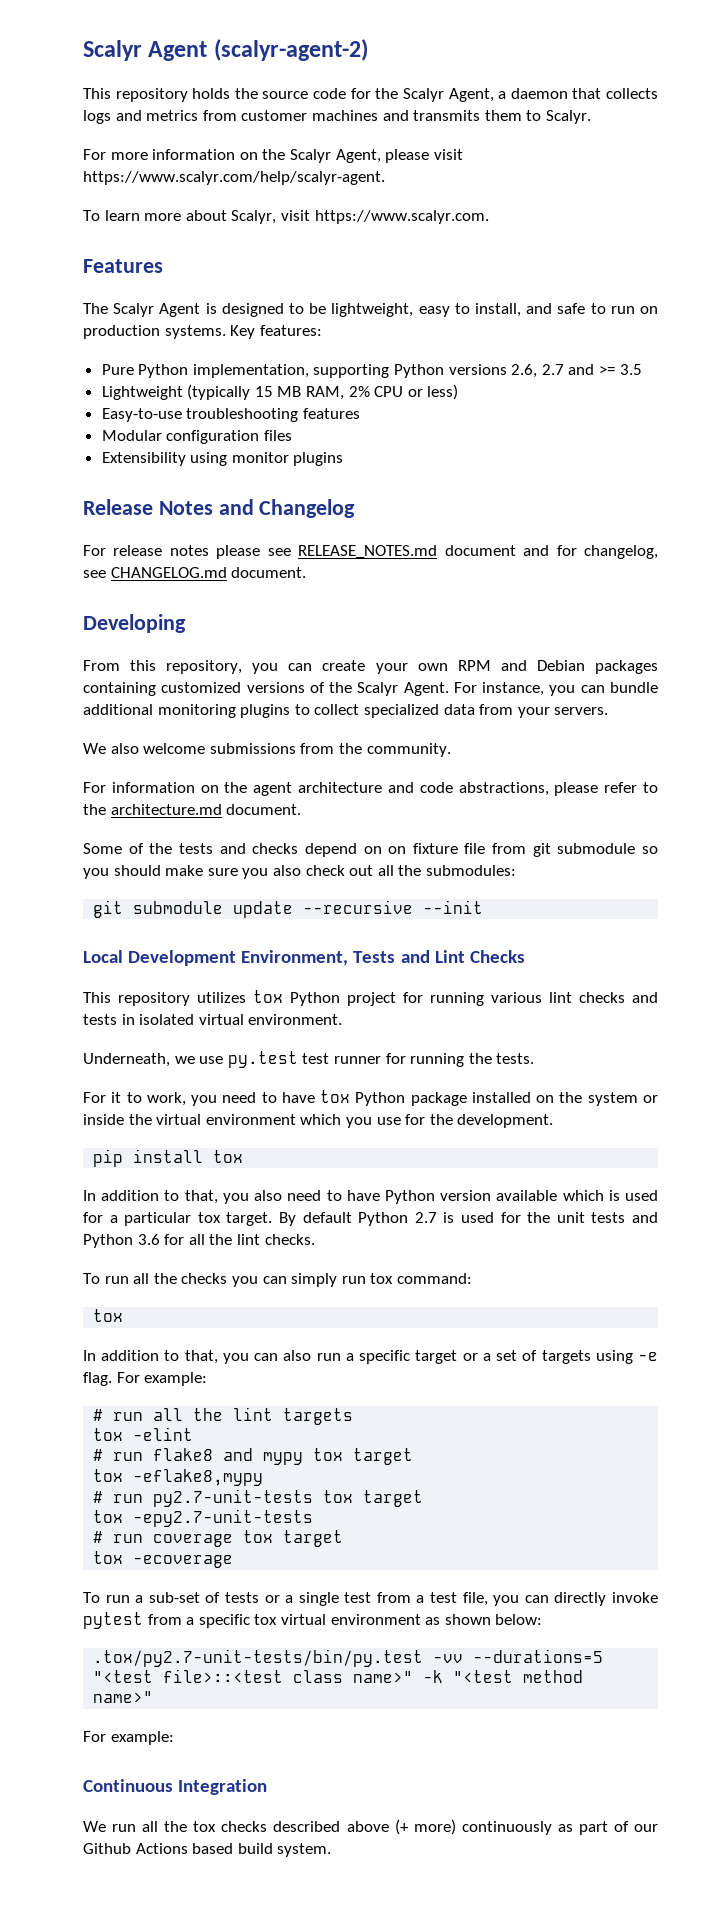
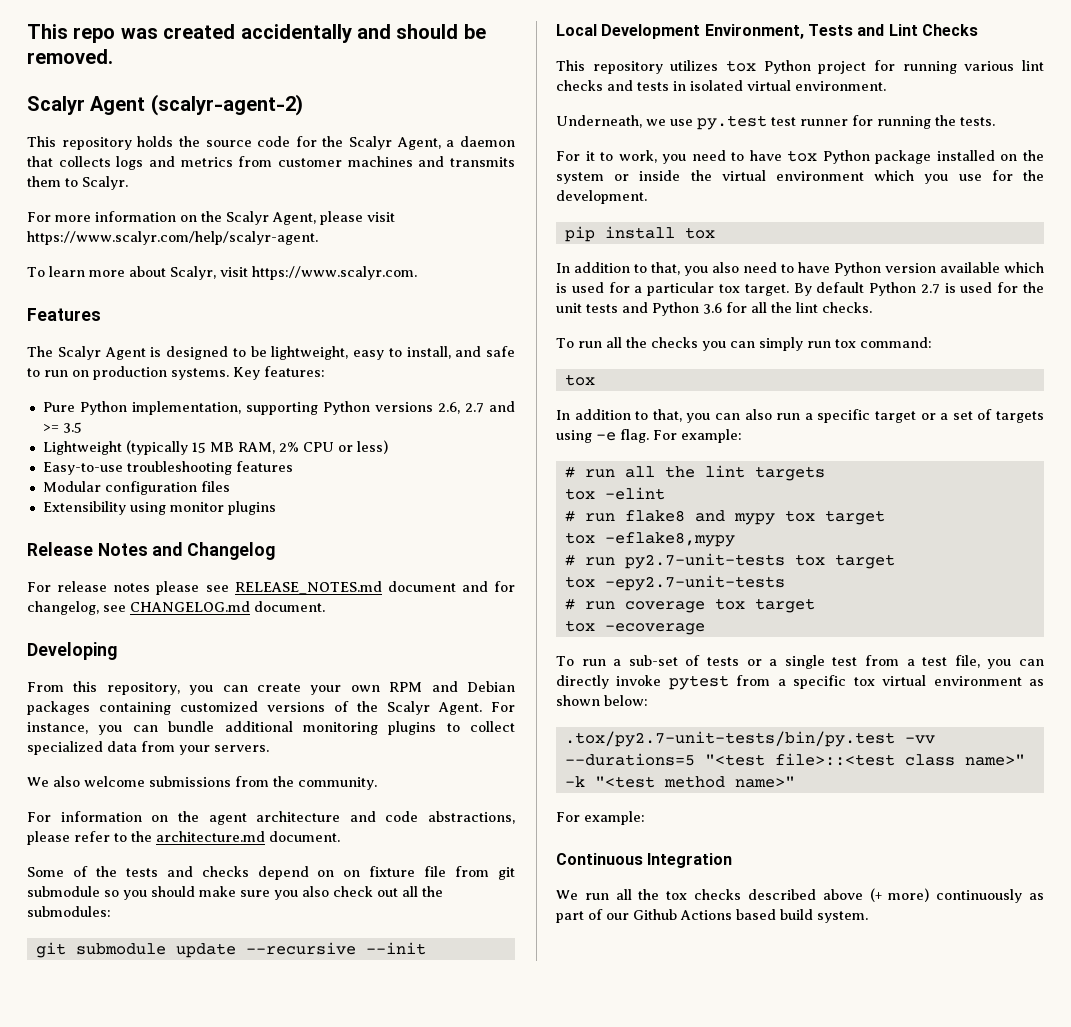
(83, 50) none -> [27,24,486,43] [27,49,113,64] This repo was created accidentally and should be removed. //

